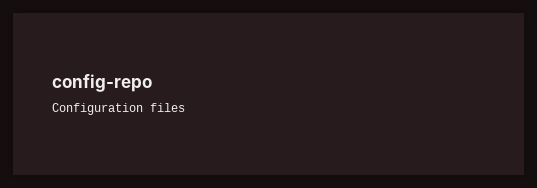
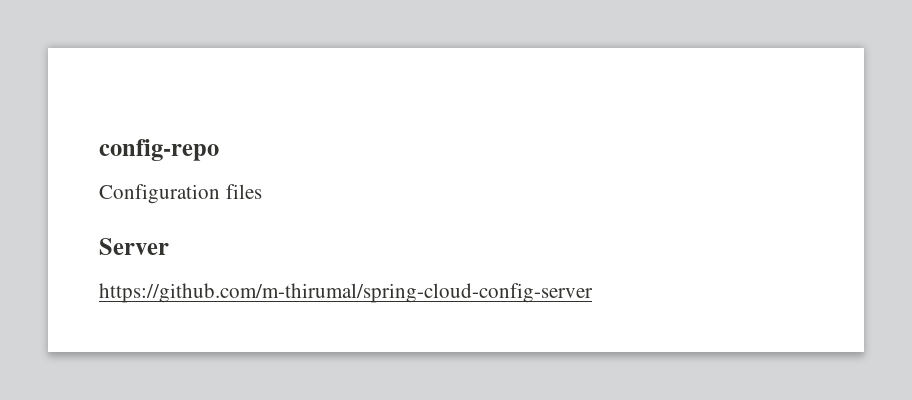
(185, 107) none -> [99,238,169,255] [99,283,593,303] // Server // https://github.com/m-thirumal/spring-cloud-config-server

